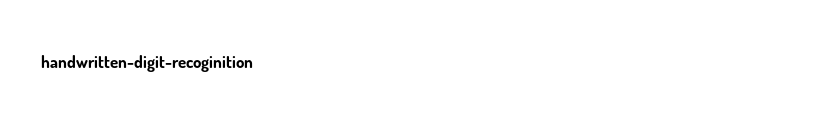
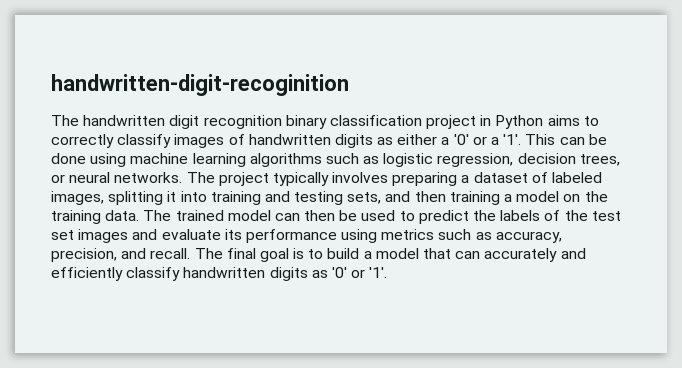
(253, 63) none -> [51,115,599,129] [51,134,607,148] [51,153,620,167] [51,172,603,186] [51,191,608,205] [51,210,621,224] [51,229,562,243] [51,248,586,262] [51,267,388,281] // The handwritten digit recognition binary classification project in Python aims to correctly classify images of handwritten digits as either a '0' or a '1'. This can be done using machine learning algorithms such as logistic regression, decision trees, or neural networks. The project typically involves preparing a dataset of labeled images, splitting it into training and testing sets, and then training a model on the training data. The trained model can then be used to predict the labels of the test set images and evaluate its performance using metrics such as accuracy, precision, and recall. The final goal is to build a model that can accurately and efficiently classify handwritten digits as '0' or '1'.

